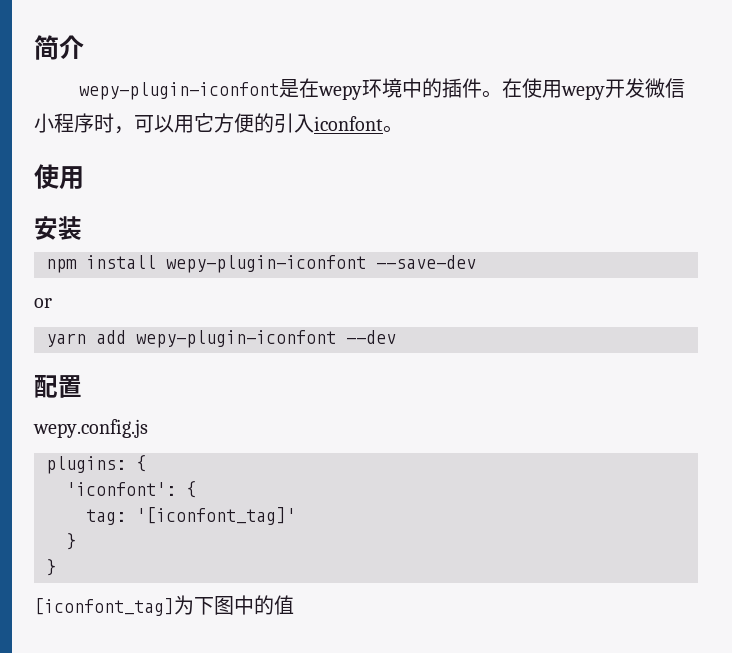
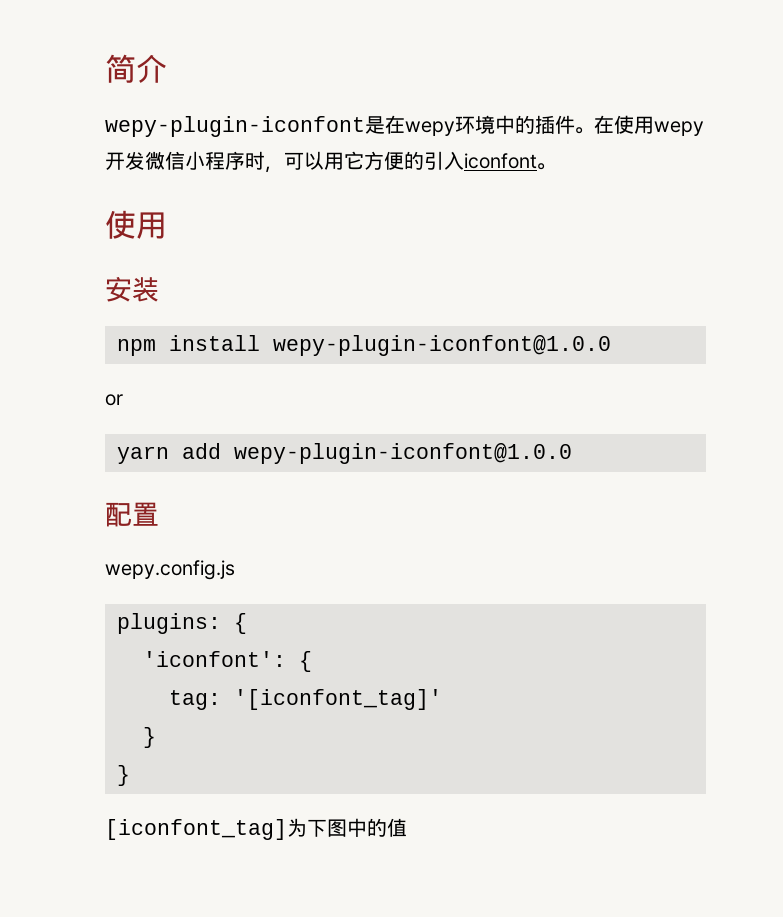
[166,255,476,273] wepy-plugin-iconfont --save-dev -> [273,335,611,356] wepy-plugin-iconfont@1.0.0
[136,330,396,348] wepy-plugin-iconfont --dev -> [234,443,572,464] wepy-plugin-iconfont@1.0.0

